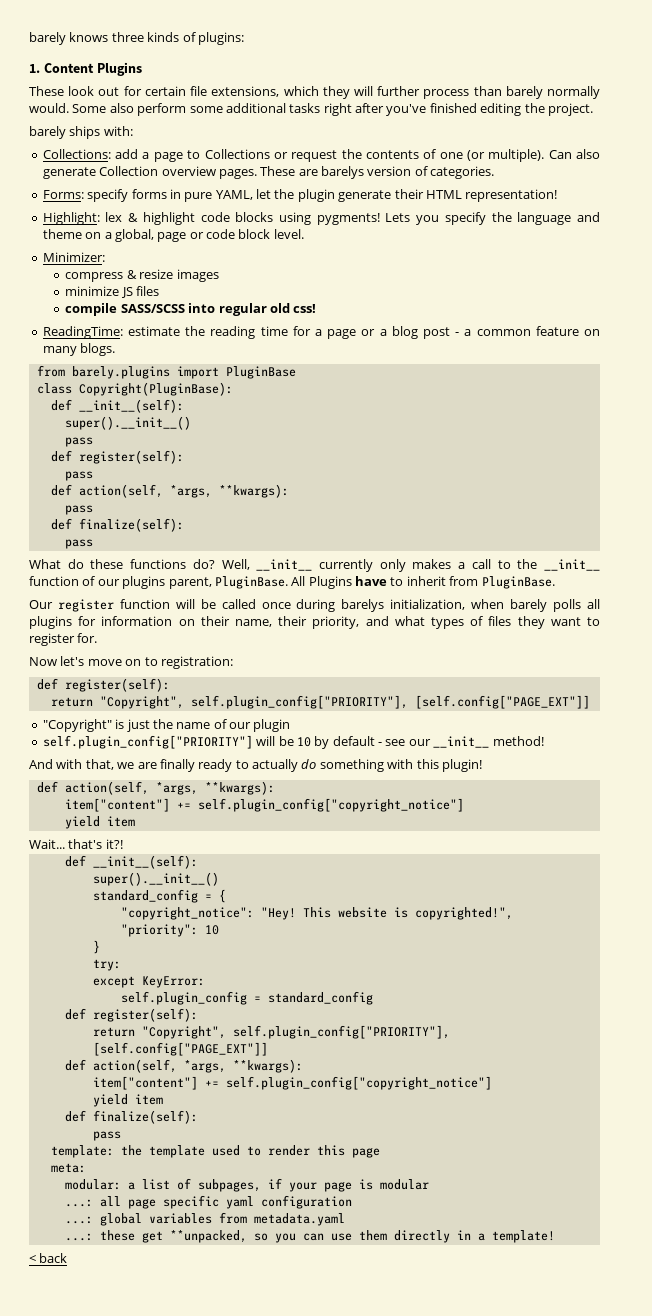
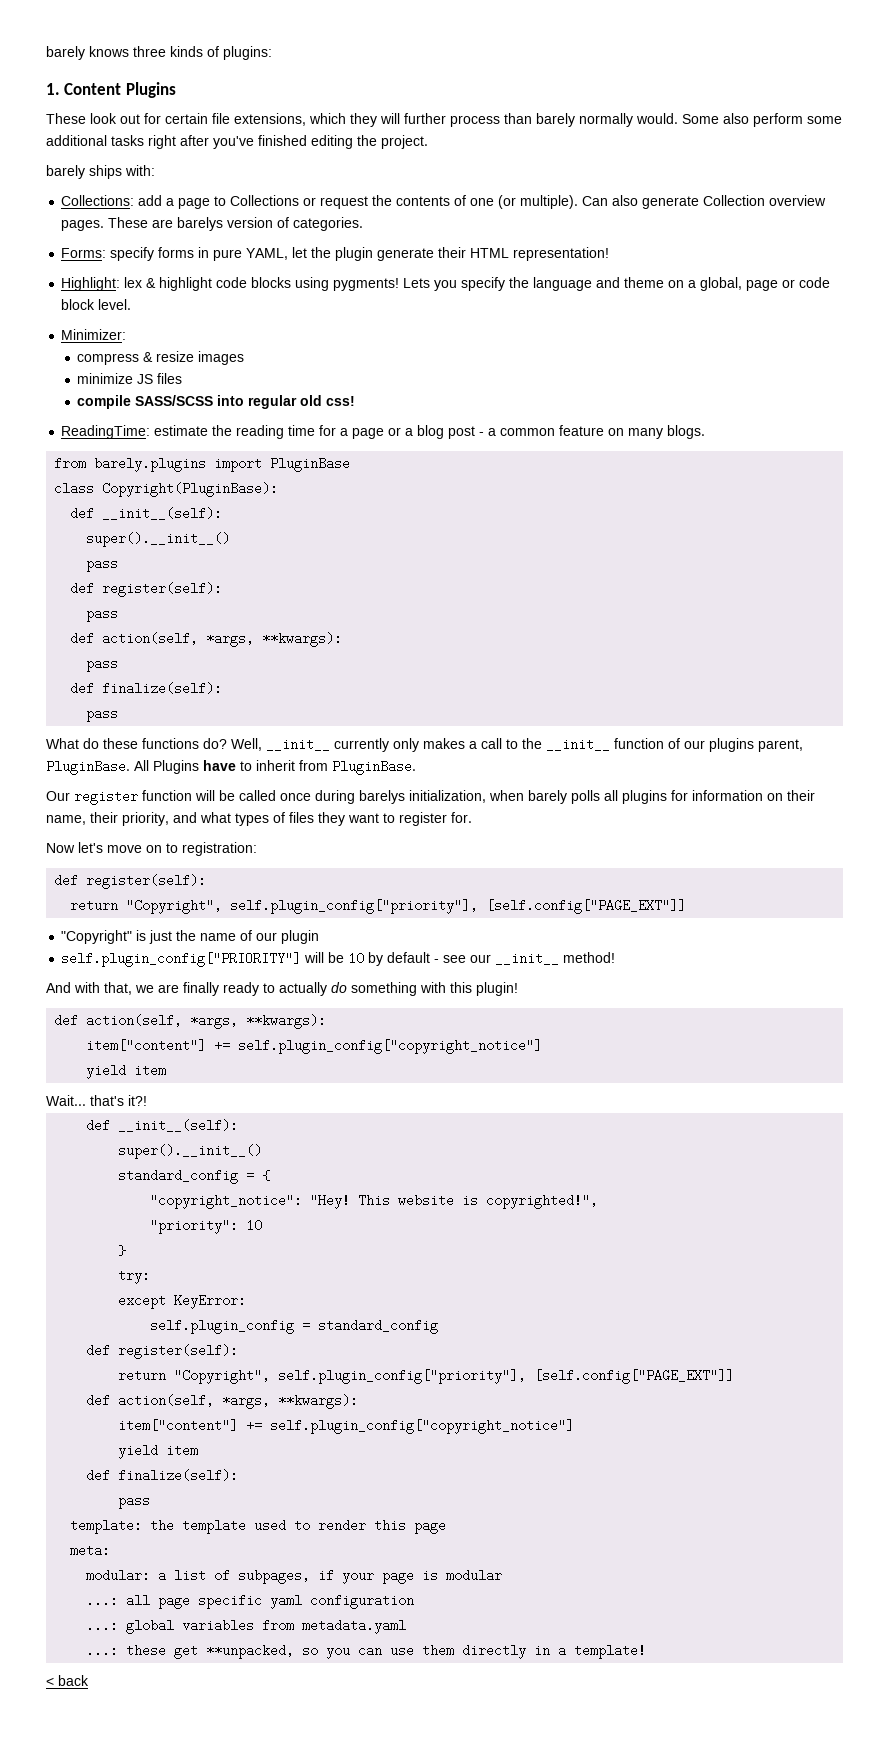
[190,695,408,709] self.plugin_config["PRIORITY"], -> [230,899,479,914] self.plugin_config["priority"],
[232,1025,450,1039] self.plugin_config["PRIORITY"], -> [278,1369,527,1384] self.plugin_config["priority"],

